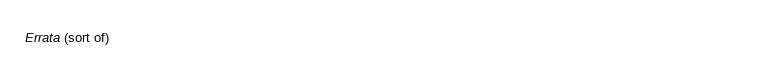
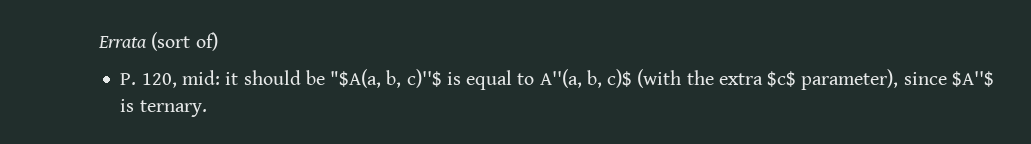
(109, 39) none -> [120,69,995,90] [120,99,207,117] // P. 120, mid: it should be "$A(a, b, c)''$ is equal to A''(a, b, c)$ (with the extra $c$ parameter), since $A''$ is ternary.

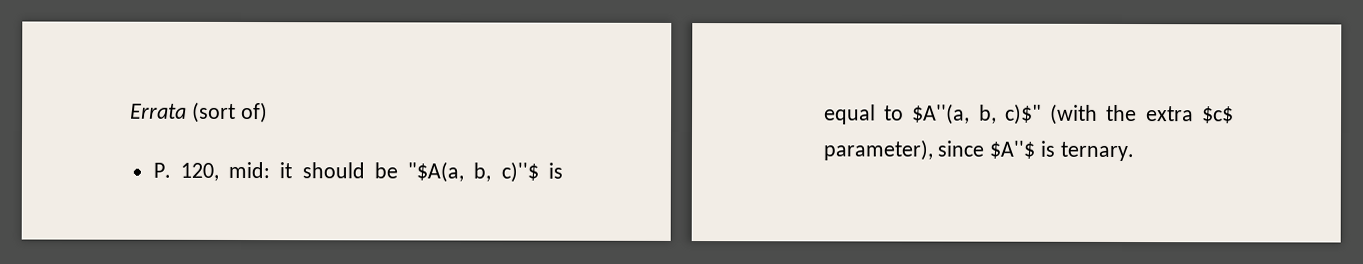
[539,69,633,88] A''(a, b, c)$ -> [912,103,1042,125] $A''(a, b, c)$"

